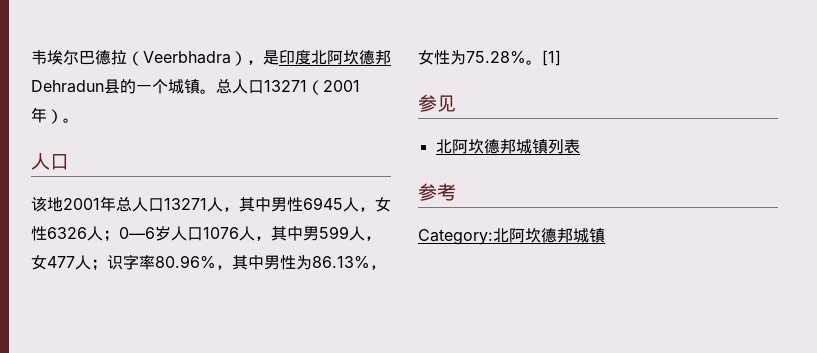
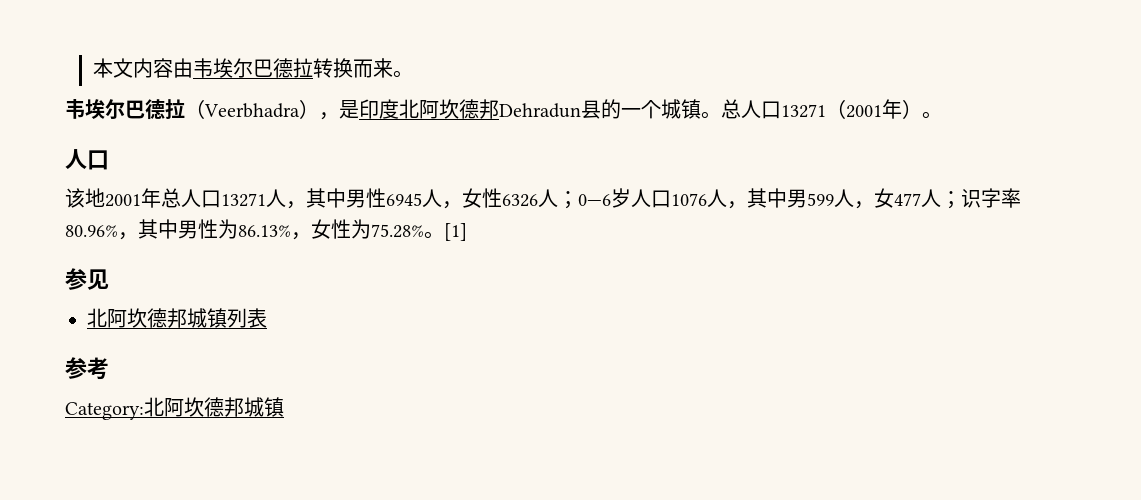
(31, 57) none -> [92,58,413,78] 本文内容由韦埃尔巴德拉转换而来。 //

